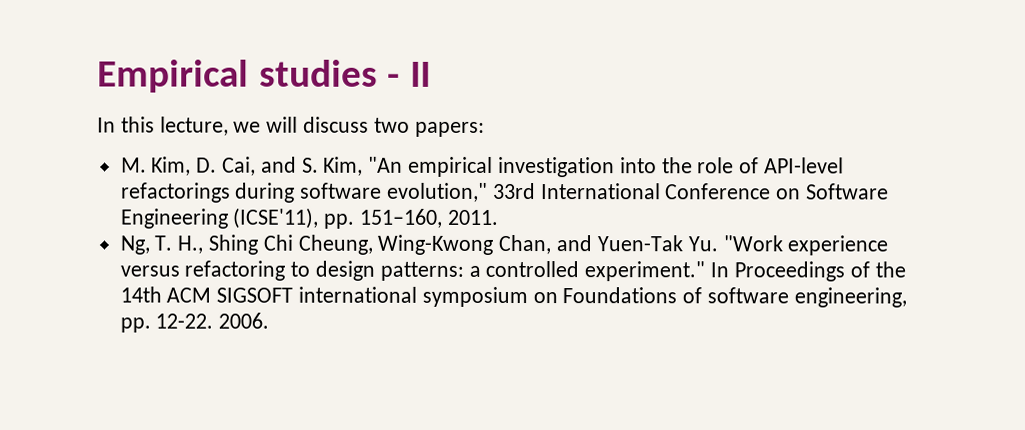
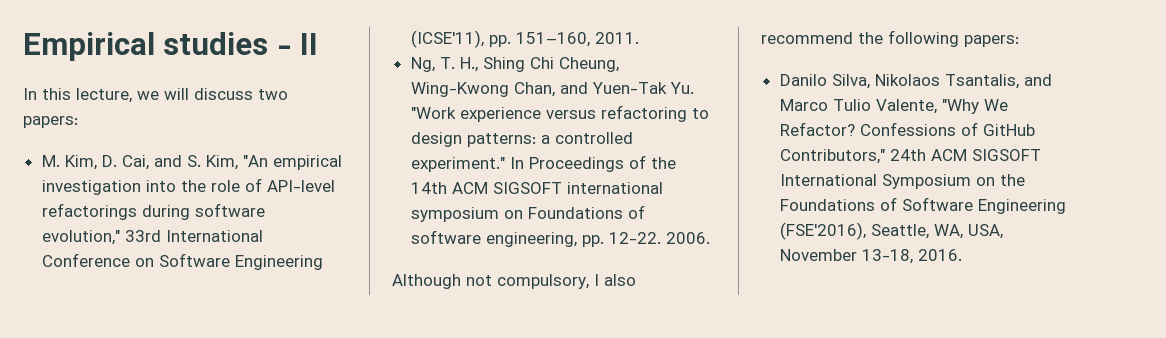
(270, 320) none -> [392,274,636,289] [761,30,1019,47] [779,74,1052,89] [779,99,1008,114] [779,122,1035,136] [779,149,1041,164] [779,174,1025,189] [779,197,1066,214] [779,222,1003,240] [779,249,962,264] // Although not compulsory, I also recommend the following papers: // Danilo Silva, Nikolaos Tsantalis, and Marco Tulio Valente, "Why We Refactor? Confessions of GitHub Contributors," 24th ACM SIGSOFT International Symposium on the Foundations of Software Engineering (FSE'2016), Seattle, WA, USA, November 13-18, 2016.

